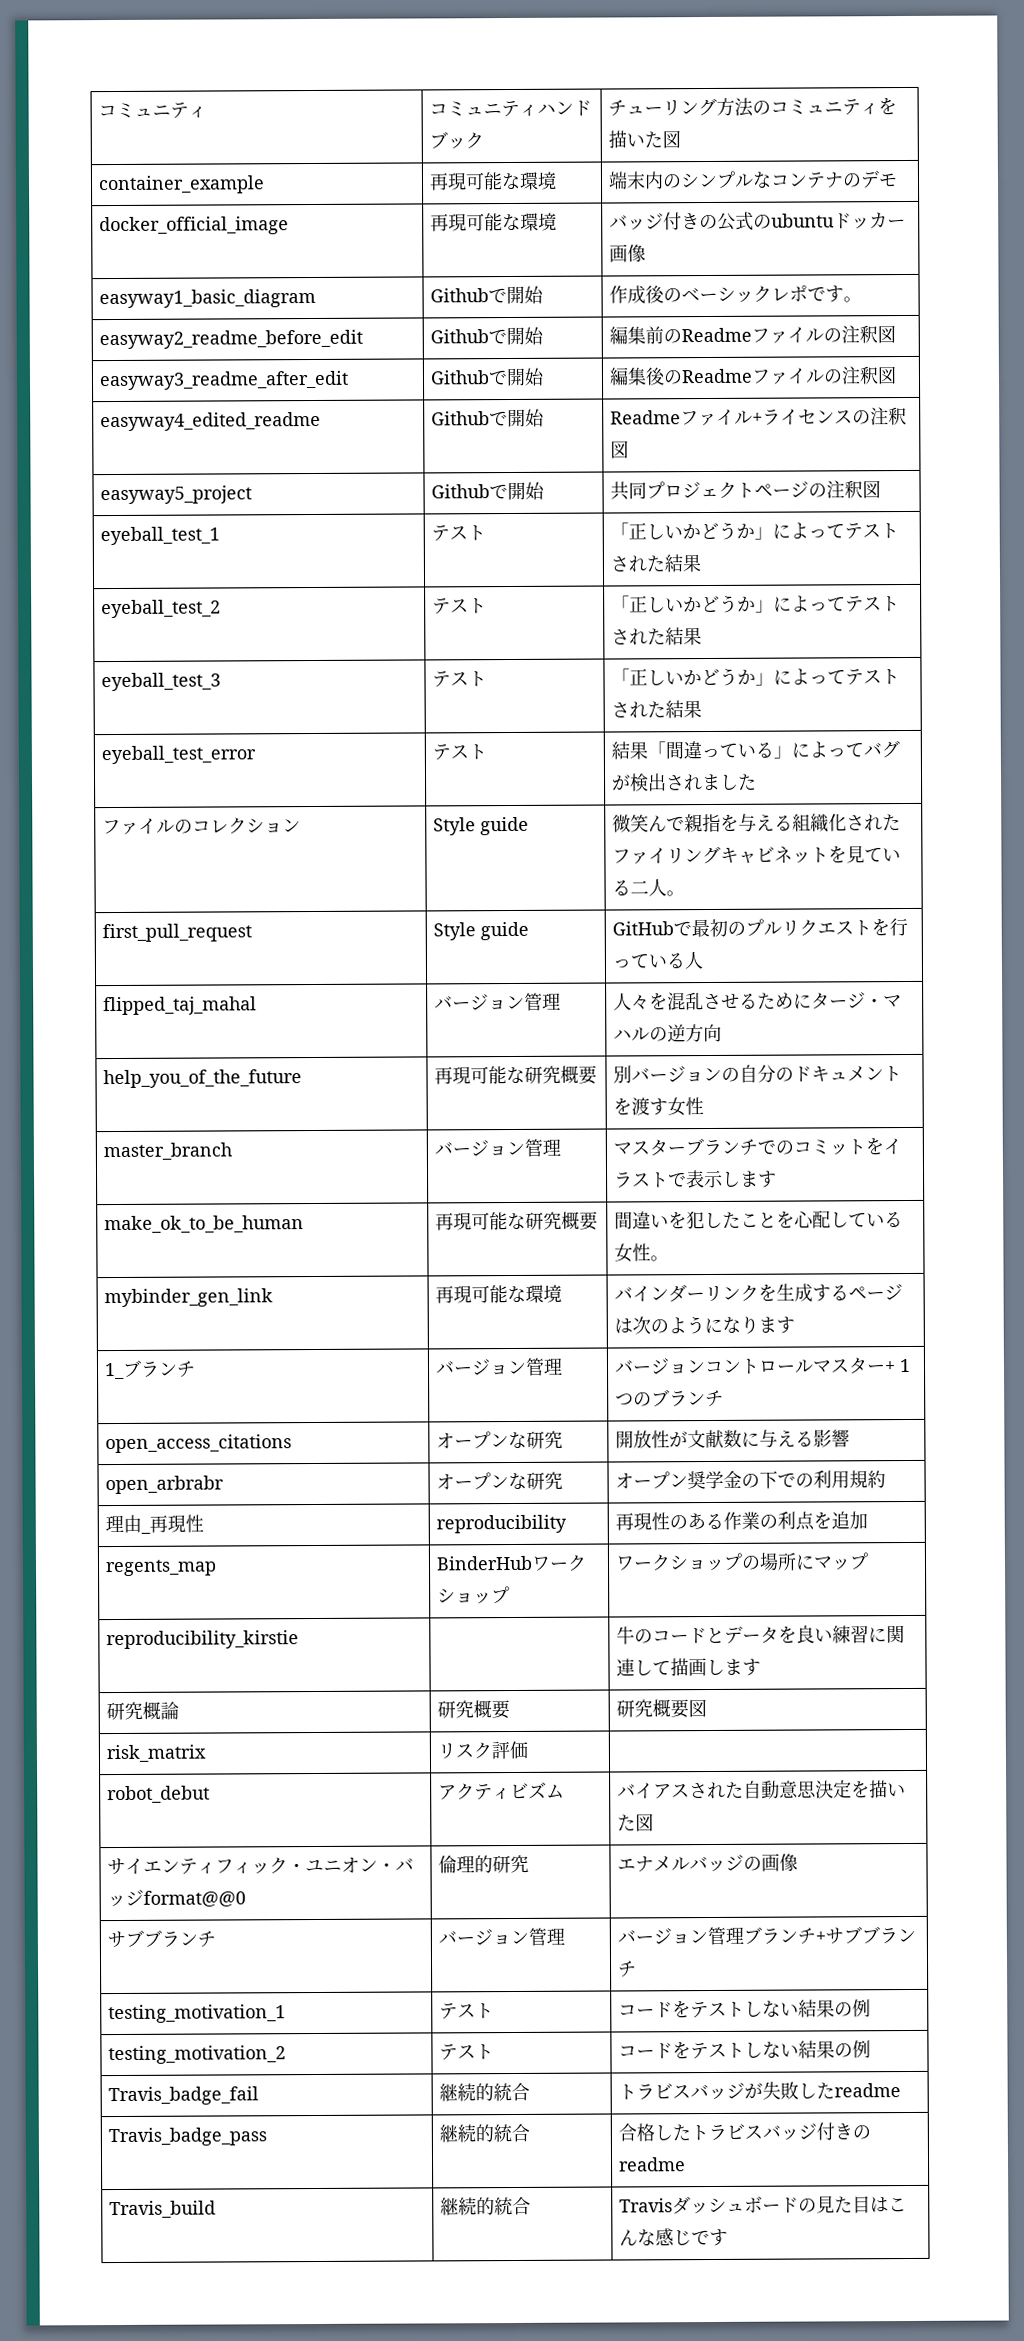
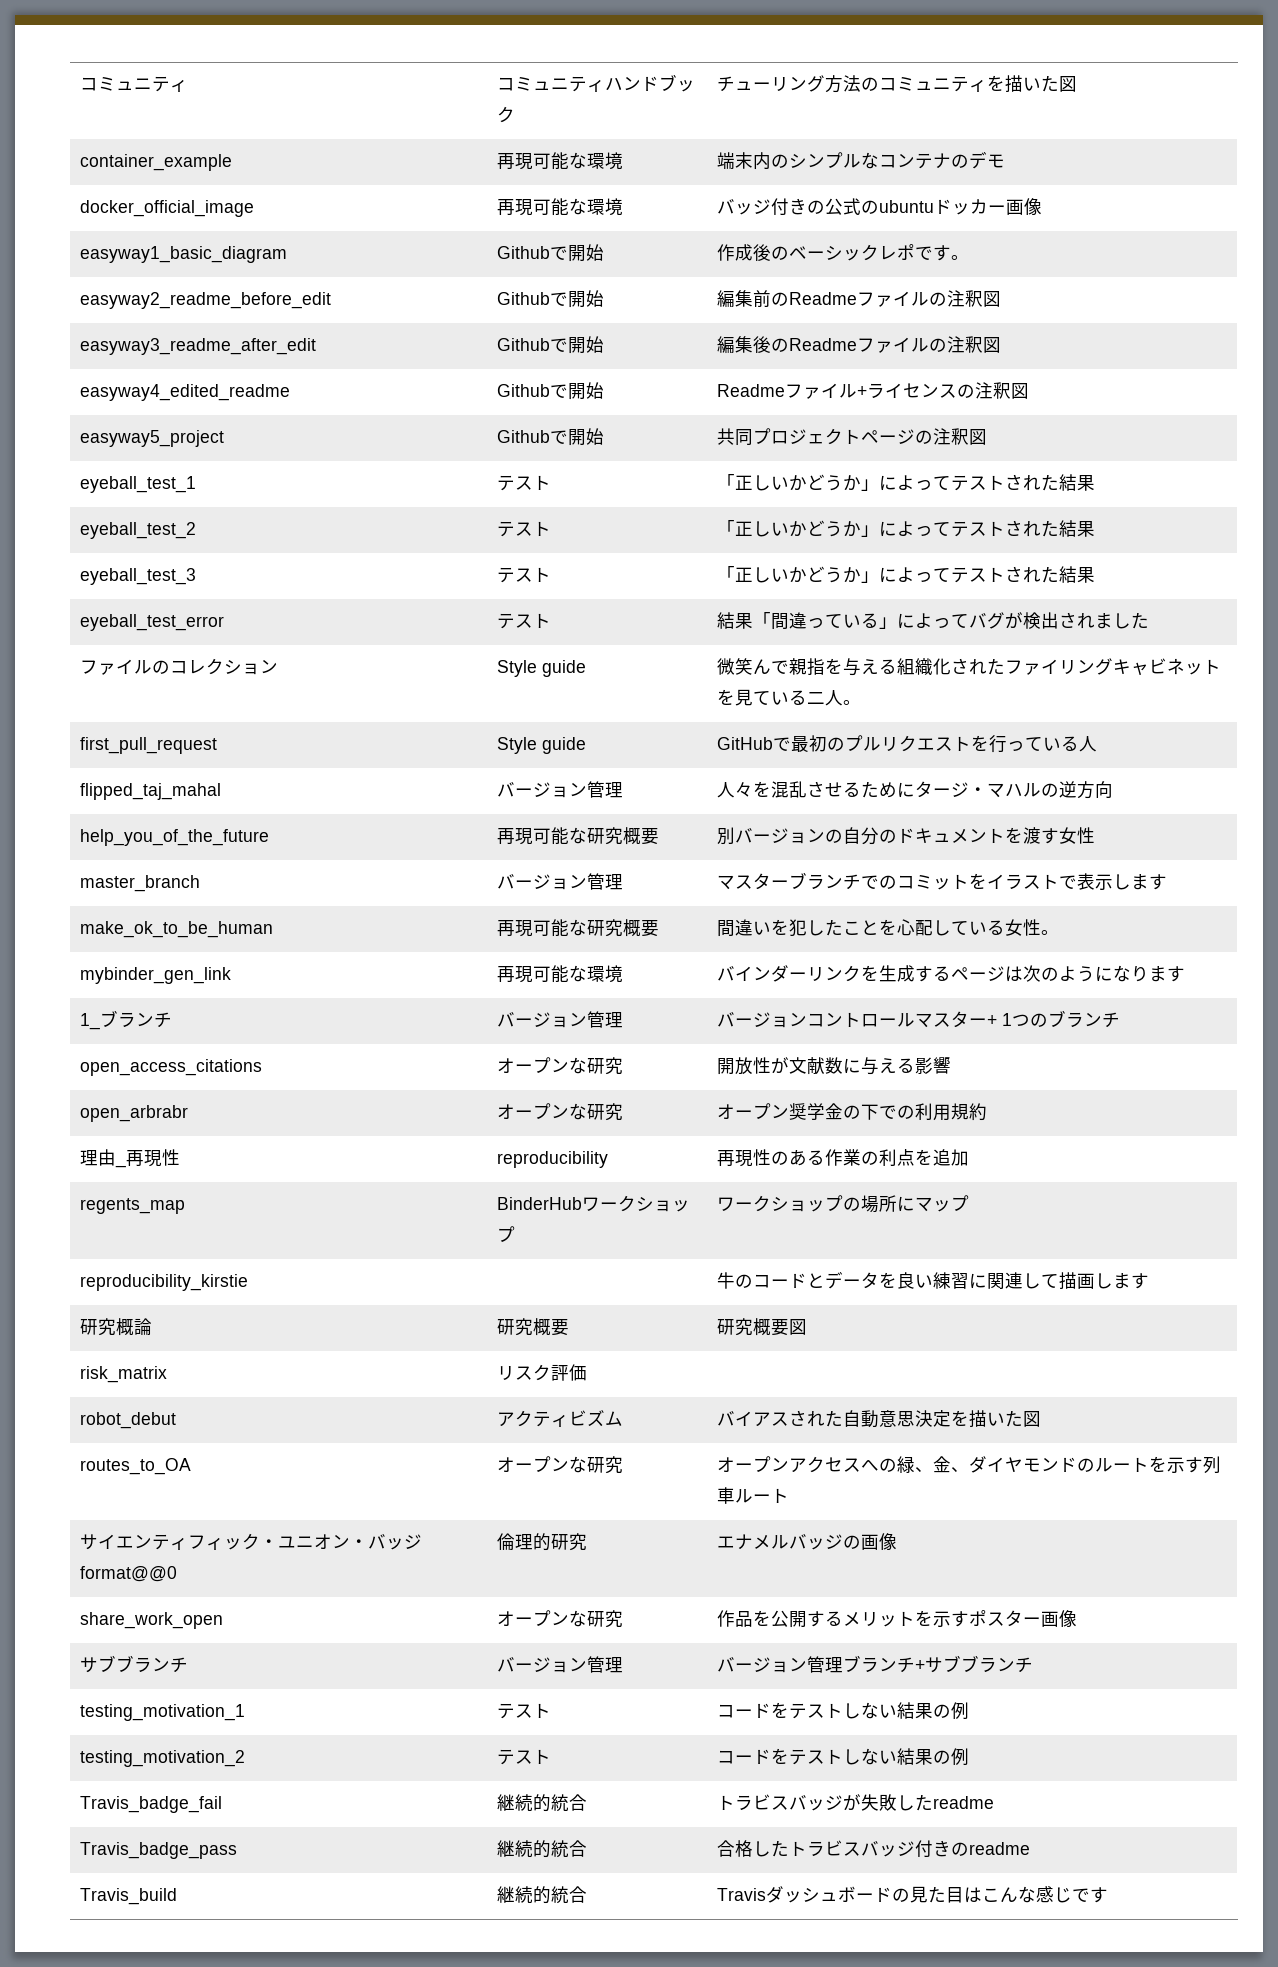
(655, 1822) none -> [80,1458,192,1475] [497,1456,624,1474] [717,1456,1222,1474] [717,1487,790,1504] // routes_to_OA | オープンな研究 | オープンアクセスへの緑、金、ダイヤモンドのルートを示す列車ルート
(799, 1862) none -> [80,1612,224,1629] [497,1610,624,1628] [717,1610,1078,1628] // share_work_open | オープンな研究 | 作品を公開するメリットを示すポスター画像

